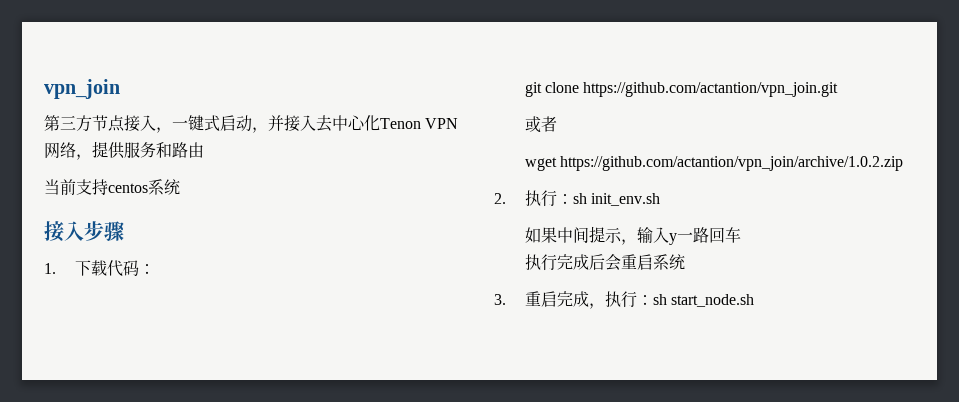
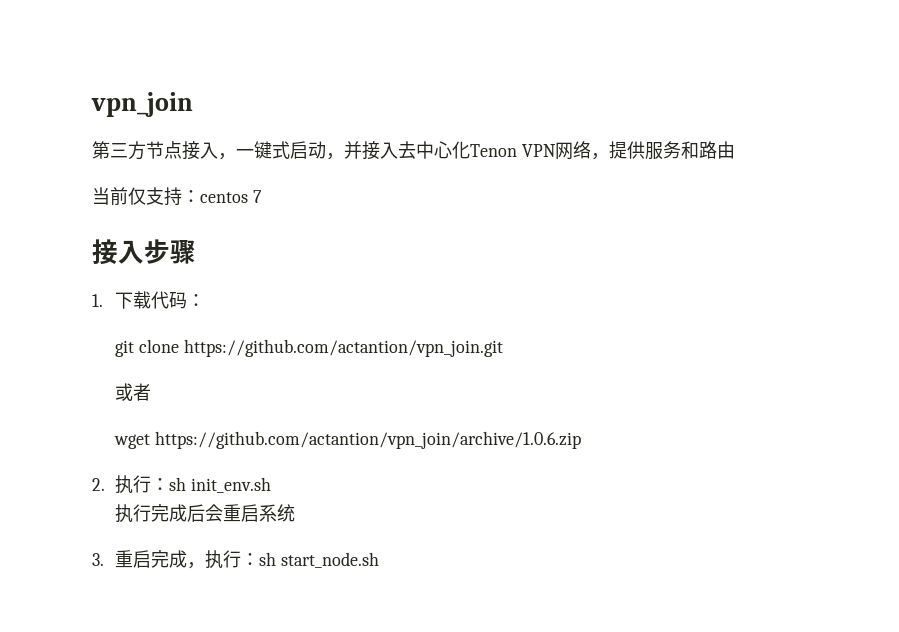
[76,179,180,195] 支持centos系统 -> [128,187,262,206] 仅支持：centos 7
[560,156,904,171] https://github.com/actantion/vpn_join/archive/1.0.2.zip -> [155,431,582,449] https://github.com/actantion/vpn_join/archive/1.0.6.zip
[524,226,741,245] // 如果中间提示，输入y一路回车 -> (272, 485) none

